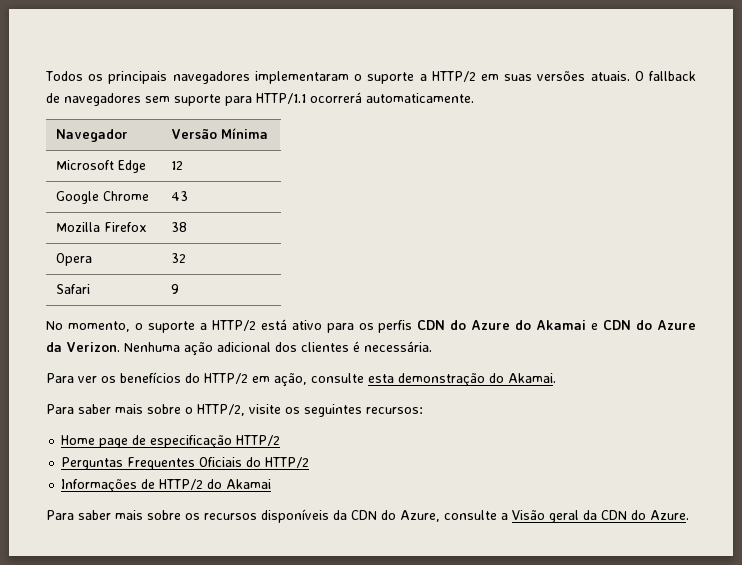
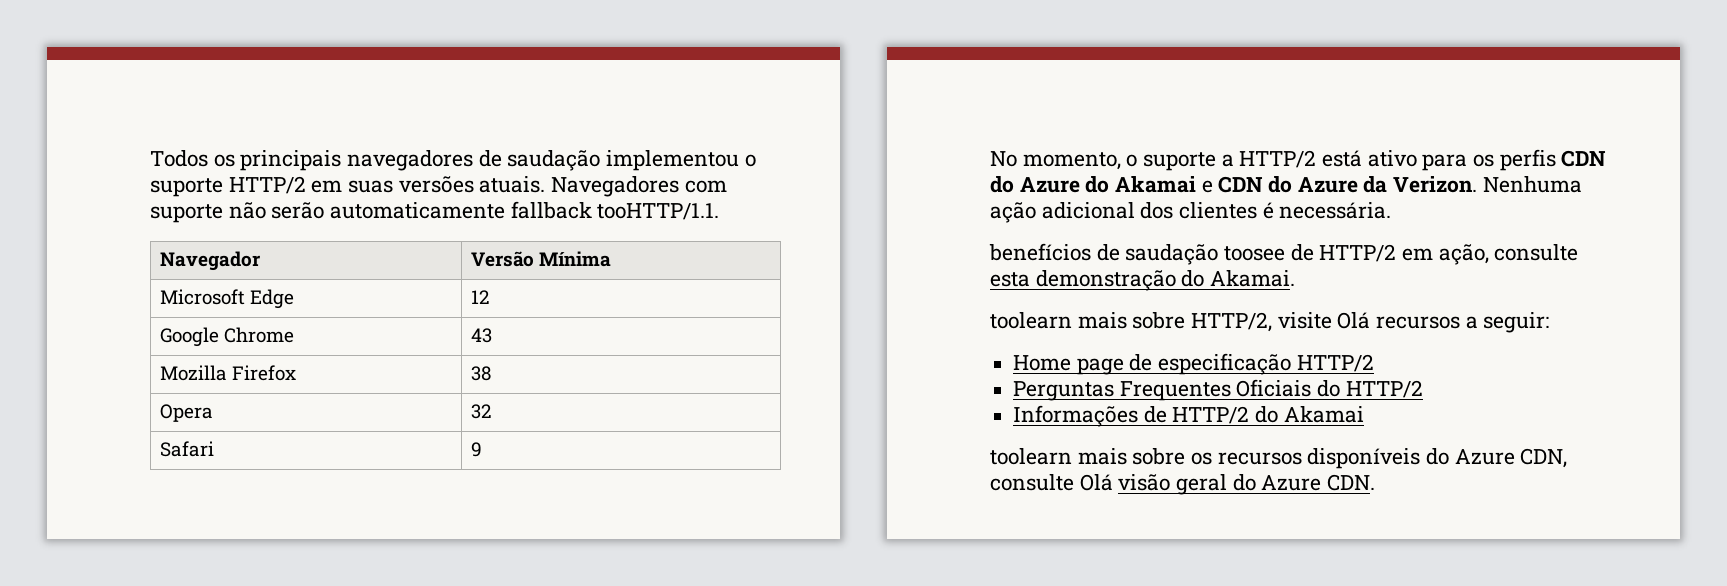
[254,71,427,84] implementaram o suporte a -> [478,150,756,171] [150,178,223,197] de saudação implementou o suporte
[634,71,697,81] [46,92,474,106] O fallback de navegadores sem suporte para HTTP/1.1 ocorrerá automaticamente. -> [551,176,727,197] [150,201,720,223] Navegadores com suporte não serão automaticamente fallback tooHTTP/1.1.
[46,372,200,383] Para ver os benefícios do -> [989,243,1314,265] benefícios de saudação toosee de
[46,404,193,414] Para saber mais sobre o -> [990,312,1186,329] toolearn mais sobre
[285,404,423,417] os seguintes recursos: -> [1337,312,1550,333] Olá recursos a seguir:
[46,510,111,520] Para saber -> [990,448,1072,465] toolearn
[333,510,689,523] da CDN do Azure, consulte a Visão geral da CDN do Azure. -> [1426,448,1568,468] [990,474,1376,495] do Azure CDN, consulte Olá visão geral do Azure CDN.

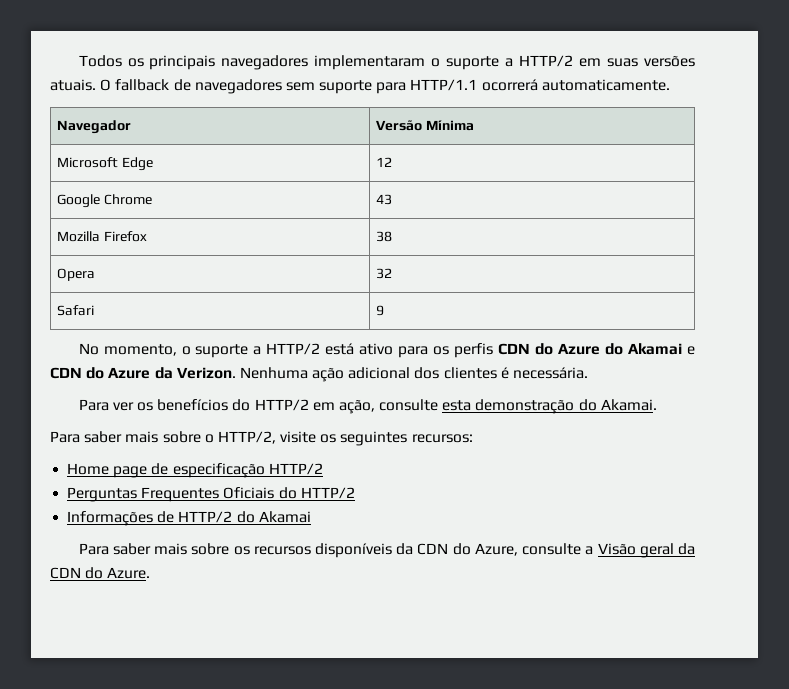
[478,150,756,171] [150,178,223,197] de saudação implementou o suporte -> [314,55,514,70] implementaram o suporte a
[551,176,727,197] [150,201,720,223] Navegadores com suporte não serão automaticamente fallback tooHTTP/1.1. -> [100,79,670,94] O fallback de navegadores sem suporte para HTTP/1.1 ocorrerá automaticamente.
[989,243,1314,265] benefícios de saudação toosee de -> [78,399,251,411] Para ver os benefícios do
[990,312,1186,329] toolearn mais sobre -> [50,431,214,443] Para saber mais sobre o
[1337,312,1550,333] Olá recursos a seguir: -> [320,431,473,446] os seguintes recursos:
[990,448,1072,465] toolearn -> [78,543,151,555] Para saber
[1426,448,1568,468] [990,474,1376,495] do Azure CDN, consulte Olá visão geral do Azure CDN. -> [396,543,696,558] [50,567,151,579] da CDN do Azure, consulte a Visão geral da CDN do Azure.

